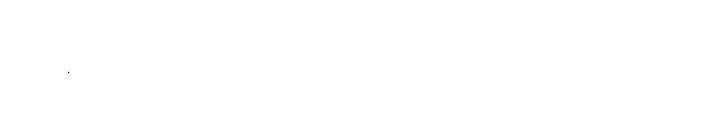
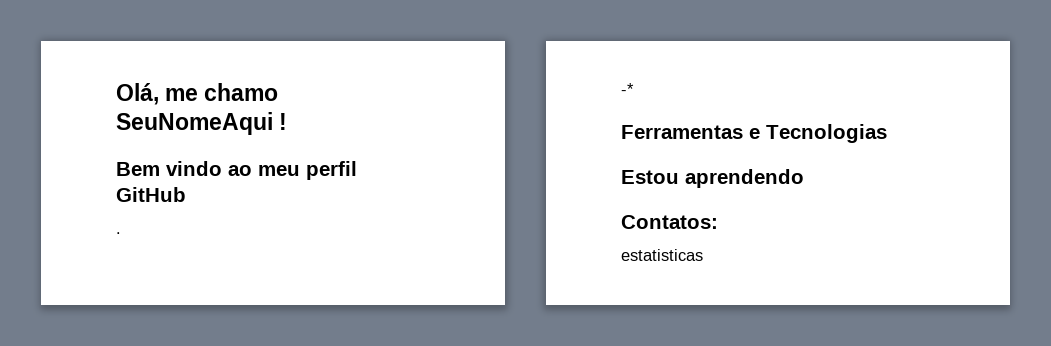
[67,71,70,73] . -> [116,83,279,105] [116,112,288,135] [116,161,357,180] [116,187,186,202] [116,232,121,234] [621,83,634,95] [621,124,887,143] [621,169,804,188] [621,215,718,229] [621,249,703,261] Olá, me chamo SeuNomeAqui ! // Bem vindo ao meu perfil GitHub // . // -* // Ferramentas e Tecnologias // Estou aprendendo // Contatos: // estatisticas

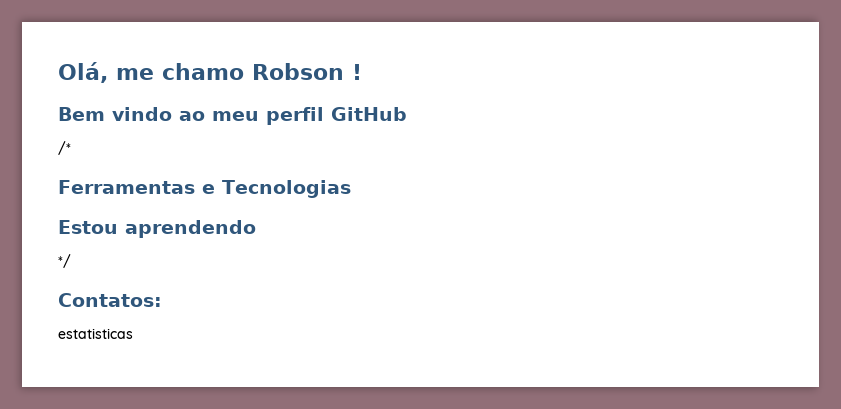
[116,112,273,135] SeuNomeAqui -> [252,63,344,80] Robson
[116,232,121,234] [621,83,634,95] . // -* -> [58,141,71,155] /*
(804, 178) none -> [58,254,71,268] // */

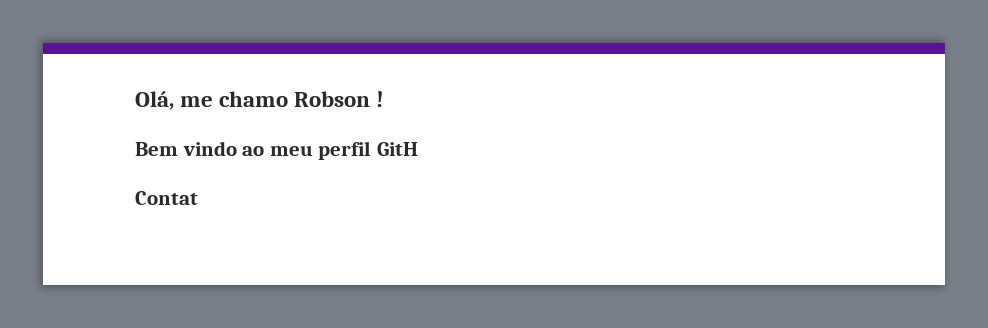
[331,107,407,121] [58,141,71,155] [58,180,351,198] [58,220,256,238] [58,254,71,268] [58,293,162,307] [58,328,133,339] GitHub // /* // Ferramentas e Tecnologias // Estou aprendendo // */ // Contatos: // estatisticas -> [376,142,418,156] [135,191,198,205] GitH // Contat

